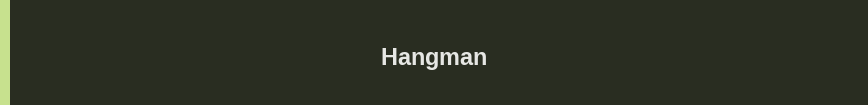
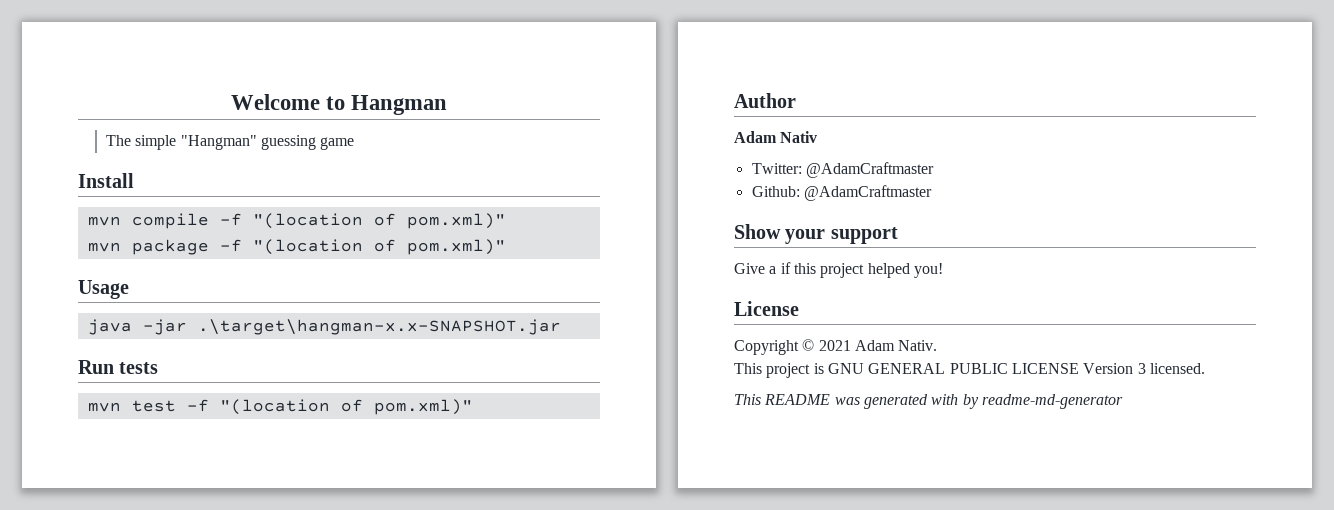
(381, 59) none -> [230,94,345,110] Welcome to
(487, 59) none -> [105,135,355,150] [78,173,134,188] [87,213,506,229] [87,239,506,255] [78,280,129,299] [87,319,561,335] [78,360,159,374] [87,399,473,415] [734,93,796,108] [734,131,818,143] [751,162,934,178] [751,185,932,201] [734,224,898,244] [734,262,943,278] [734,301,799,316] [734,339,938,355] [734,363,1205,378] [734,394,1123,409] // The simple "Hangman" guessing game // Install // mvn compile -f "(location of pom.xml)" // mvn package -f "(location of pom.xml)" // Usage // java -jar .\target\hangman-x.x-SNAPSHOT.jar // Run tests // mvn test -f "(location of pom.xml)" // Author // Adam Nativ // Twitter: @AdamCraftmaster // Github: @AdamCraftmaster // Show your support // Give a if this project helped you! // License // Copyright © 2021 Adam Nativ. // This project is GNU GENERAL PUBLIC LICENSE Version 3 licensed. // This README was generated with by readme-md-generator

